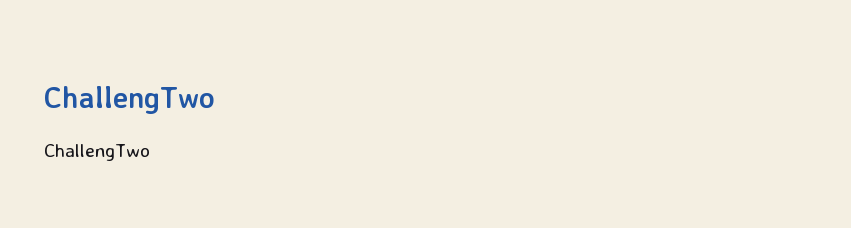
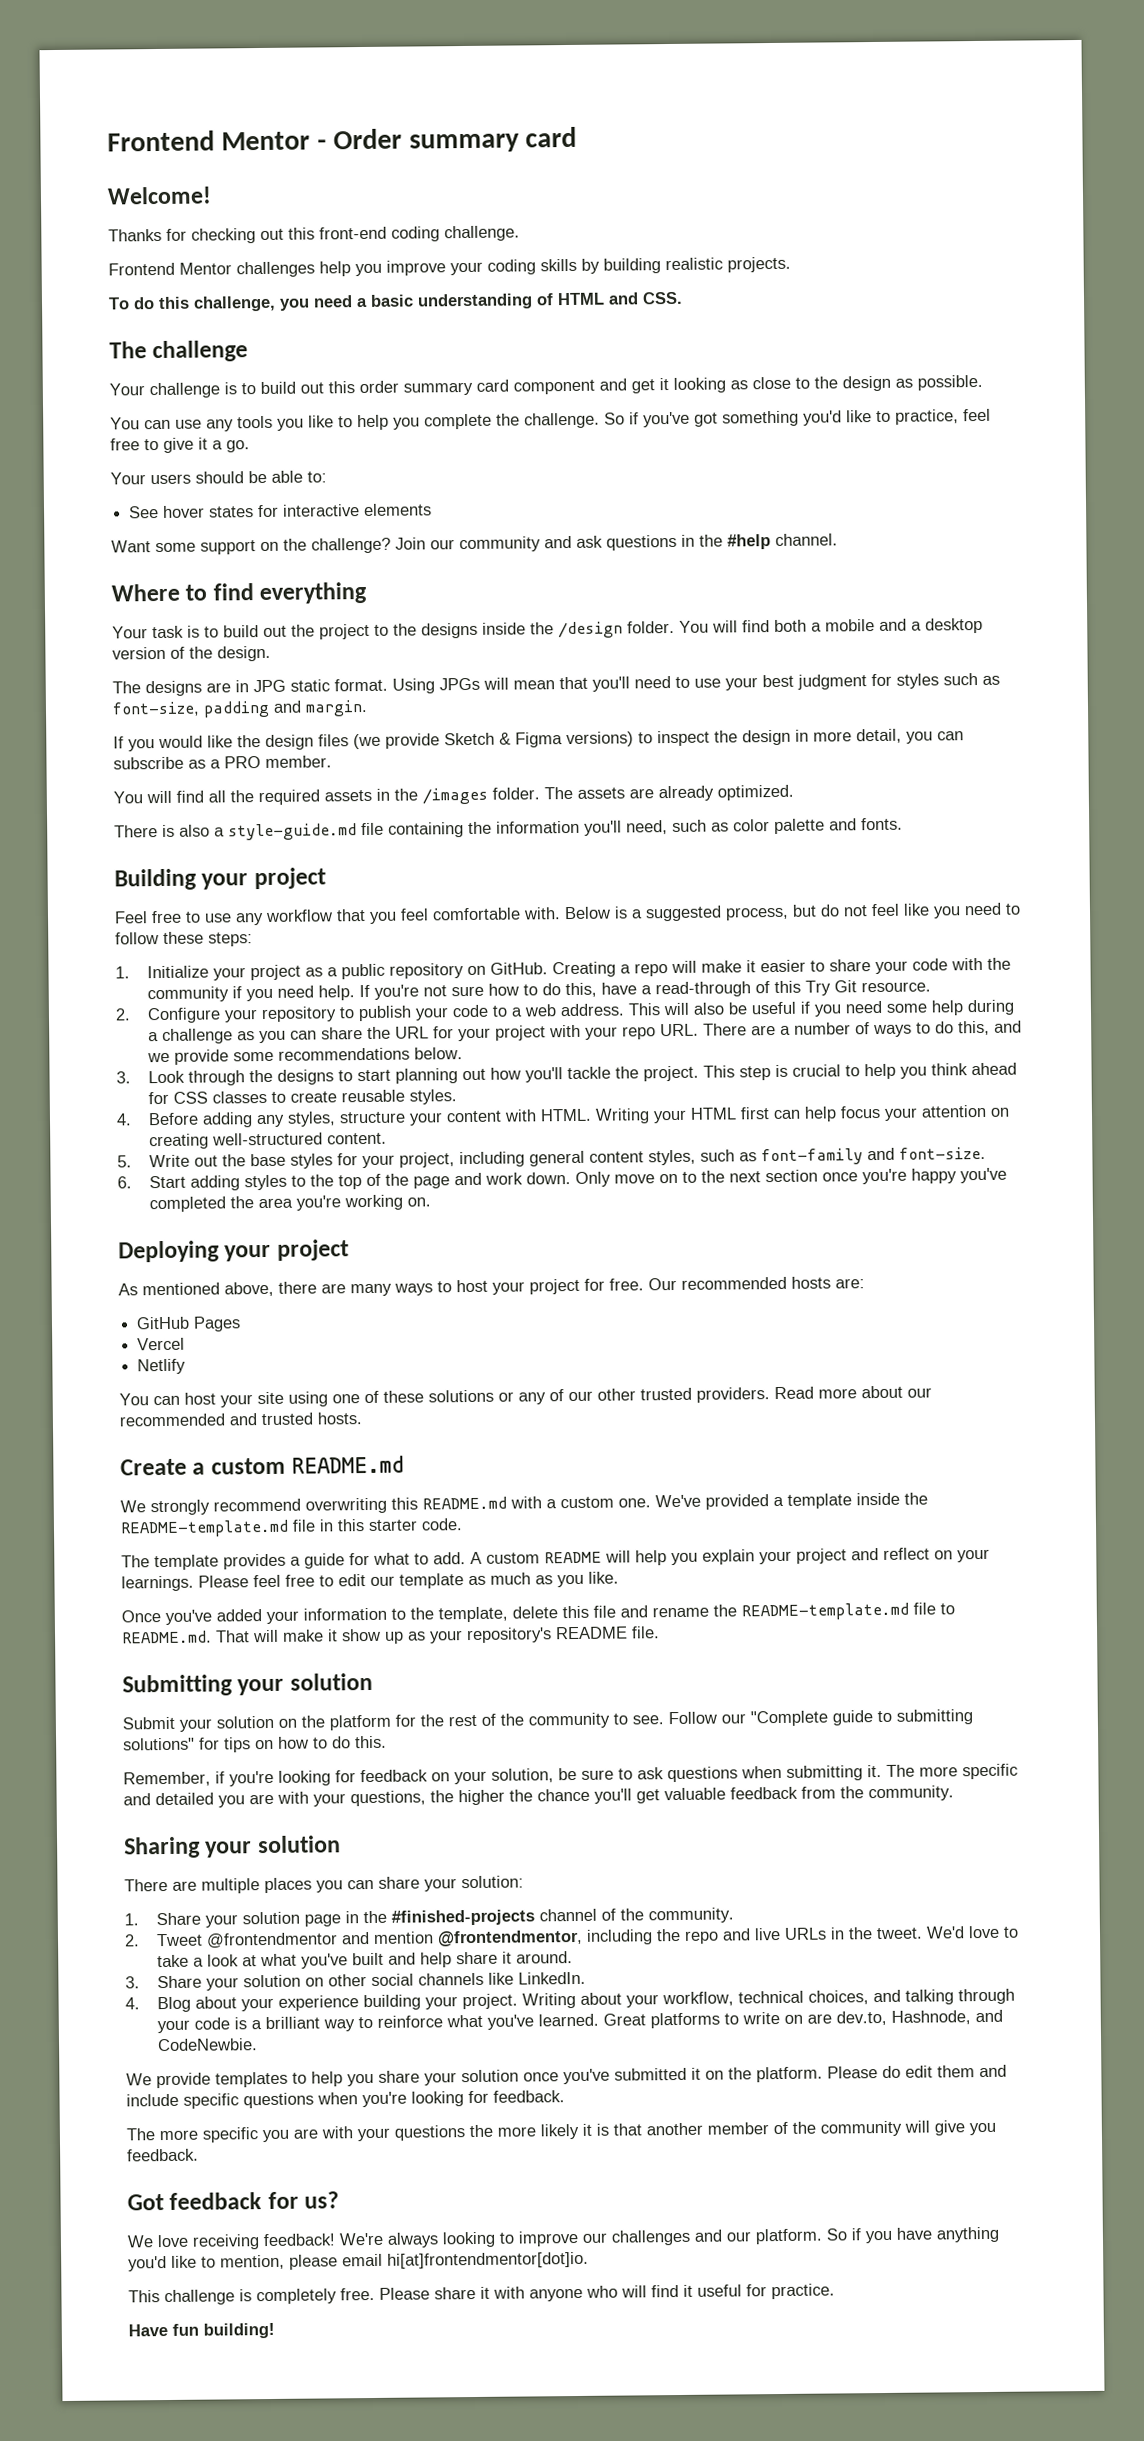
[44,86,215,114] [44,144,150,161] ChallengTwo // ChallengTwo -> [107,126,578,153] [107,186,212,205] [108,225,520,244] [108,256,791,278] [108,291,683,312] [109,340,249,363] [109,374,983,399] [110,408,991,432] [110,437,250,453] [110,470,327,485] [128,503,433,519] [111,533,838,555] [111,581,368,605] [112,617,983,640] [112,645,271,662] [112,673,1000,697] [112,699,368,718] [113,728,964,752] [113,755,332,770] [113,784,794,806] [114,817,903,841] [114,867,326,891] [114,902,1021,926] [115,931,253,947] [115,957,1012,981] [147,980,932,1003] [115,999,1016,1024] [148,1020,1023,1044] [147,1047,464,1065] [116,1062,1018,1086] [148,1089,458,1105] [116,1104,1011,1128] [149,1132,388,1150] [117,1146,987,1169] [117,1167,1008,1191] [149,1194,432,1213] [118,1239,349,1263] [118,1276,865,1297] [136,1316,242,1332] [137,1337,186,1351] [137,1358,187,1375] [119,1385,932,1408] [119,1412,362,1427] [120,1455,406,1476] [120,1492,928,1516] [120,1518,463,1538] [121,1547,990,1571] [121,1571,619,1592] [121,1602,955,1625] [121,1626,660,1644] [122,1672,373,1697] [122,1709,973,1732] [123,1735,387,1753] [123,1763,1018,1787] [123,1785,954,1808] [124,1835,341,1859] [124,1875,524,1894] [124,1907,735,1928] [124,1925,1020,1949] [157,1951,574,1969] [125,1971,587,1991] [125,1988,1016,2013] [157,2009,1004,2034] [157,2038,259,2052] [126,2064,1007,2089] [126,2090,565,2109] [126,2120,996,2143] [127,2148,199,2162] [127,2191,340,2211] [127,2226,1000,2250] [128,2251,589,2272] [128,2283,835,2306] [128,2322,275,2339] Frontend Mentor - Order summary card // Welcome! // Thanks for checking out this front-end coding challenge. // Frontend Mentor challenges help you improve your coding skills by building realistic projects. // To do this challenge, you need a basic understanding of HTML and CSS. // The challenge // Your challenge is to build out this order summary card component and get it looking as close to the design as possible. // You can use any tools you like to help you complete the challenge. So if you've got something you'd like to practice, feel free to give it a go. // Your users should be able to: // See hover states for interactive elements // Want some support on the challenge? Join our community and ask questions in the #help channel. // Where to find everything // Your task is to build out the project to the designs inside the /design folder. You will find both a mobile and a desktop version of the design. // The designs are in JPG static format. Using JPGs will mean that you'll need to use your best judgment for styles such as font-size, padding and margin. // If you would like the design files (we provide Sketch & Figma versions) to inspect the design in more detail, you can subscribe as a PRO member. // You will find all the required assets in the /images folder. The assets are already optimized. // There is also a style-guide.md file containing the information you'll need, such as color palette and fonts. // Building your project // Feel free to use any workflow that you feel comfortable with. Below is a suggested process, but do not feel like you need to follow these steps: // 1. Initialize your project as a public repository on GitHub. Creating a repo will make it easier to share your code with the community if you need help. If you're not sure how to do this, have a read-through of this Try Git resource. // 2. Configure your repository to publish your code to a web address. This will also be useful if you need some help during a challenge as you can share the URL for your project with your repo URL. There are a number of ways to do this, and we provide some recommendations below. // 3. Look through the designs to start planning out how you'll tackle the project. This step is crucial to help you think ahead for CSS classes to create reusable styles. // 4. Before adding any styles, structure your content with HTML. Writing your HTML first can help focus your attention on creating well-structured content. // 5. Write out the base styles for your project, including general content styles, such as font-family and font-size. // 6. Start adding styles to the top of the page and work down. Only move on to the next section once you're happy you've completed the area you're working on. // Deploying your project // As mentioned above, there are many ways to host your project for free. Our recommended hosts are: // GitHub Pages // Vercel // Netlify // You can host your site using one of these solutions or any of our other trusted providers. Read more about our recommended and trusted hosts. // Create a custom README.md // We strongly recommend overwriting this README.md with a custom one. We've provided a template inside the README-template.md file in this starter code. // The template provides a guide for what to add. A custom README will help you explain your project and reflect on your learnings. Please feel free to edit our template as much as you like. // Once you've added your information to the template, delete this file and rename the README-template.md file to README.md. That will make it show up as your repository's README file. // Submitting your solution // Submit your solution on the platform for the rest of the community to see. Follow our "Complete guide to submitting solutions" for tips on how to do this. // Remember, if you're looking for feedback on your solution, be sure to ask questions when submitting it. The more specific and detailed you are with your questions, the higher the chance you'll get valuable feedback from the community. // Sharing your solution // There are multiple places you can share your solution: // 1. Share your solution page in the #finished-projects channel of the community. // 2. Tweet @frontendmentor and mention @frontendmentor, including the repo and live URLs in the tweet. We'd love to take a look at what you've built and help share it around. // 3. Share your solution on other social channels like LinkedIn. // 4. Blog about your experience building your project. Writing about your workflow, technical choices, and talking through your code is a brilliant way to reinforce what you've learned. Great platforms to write on are dev.to, Hashnode, and CodeNewbie. // We provide templates to help you share your solution once you've submitted it on the platform. Please do edit them and include specific questions when you're looking for feedback. // The more specific you are with your questions the more likely it is that another member of the community will give you feedback. // Got feedback for us? // We love receiving feedback! We're always looking to improve our challenges and our platform. So if you have anything you'd like to mention, please email hi[at]frontendmentor[dot]io. // This challenge is completely free. Please share it with anyone who will find it useful for practice. // Have fun building!

